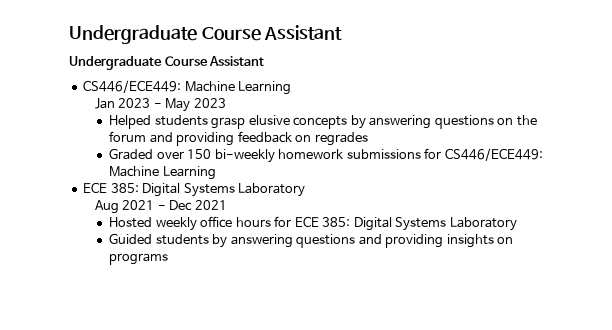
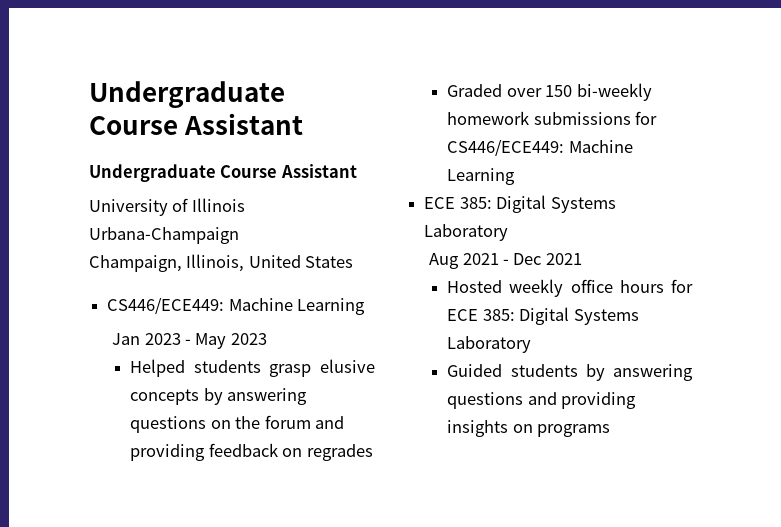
(265, 61) none -> [89,198,245,216] [89,227,239,244] [89,254,354,272] // University of Illinois Urbana-Champaign // Champaign, Illinois, United States

